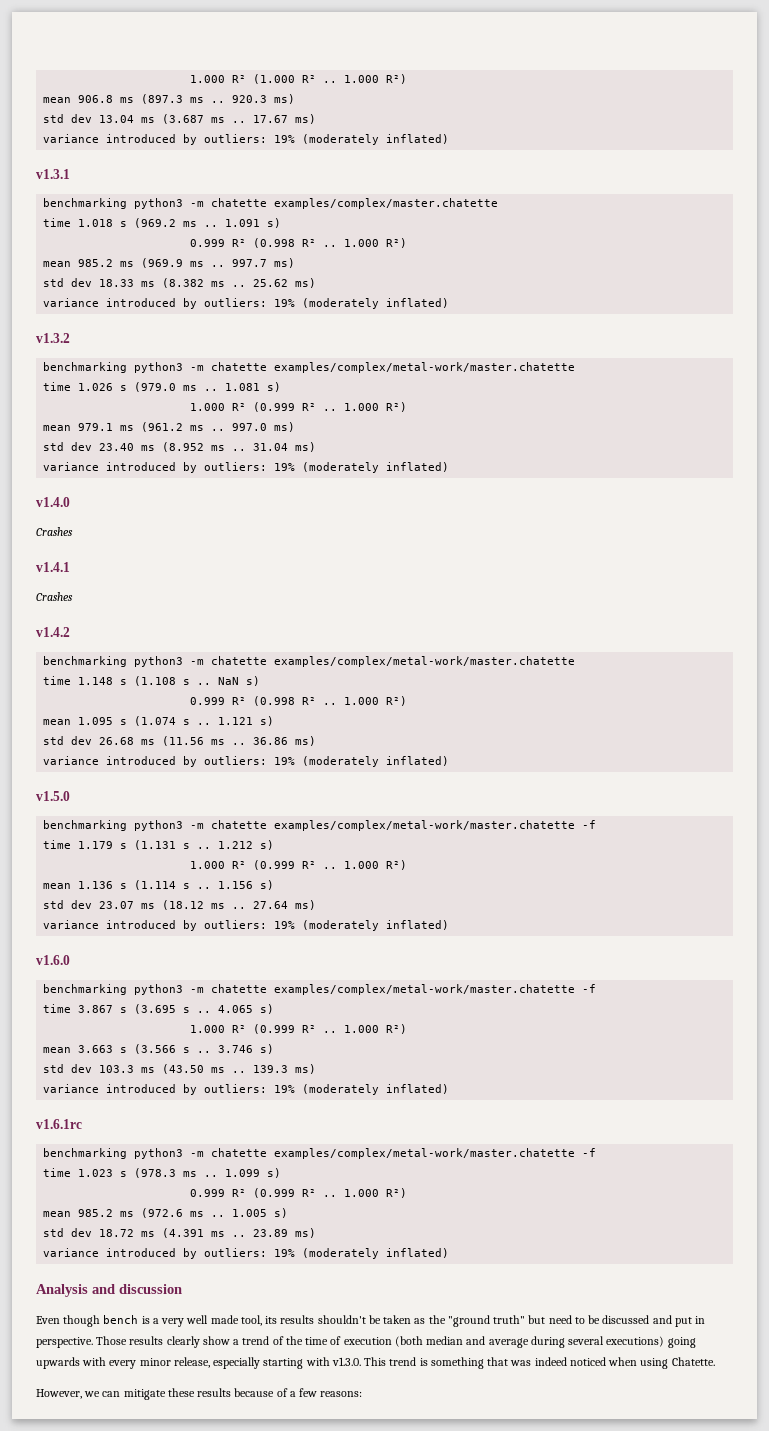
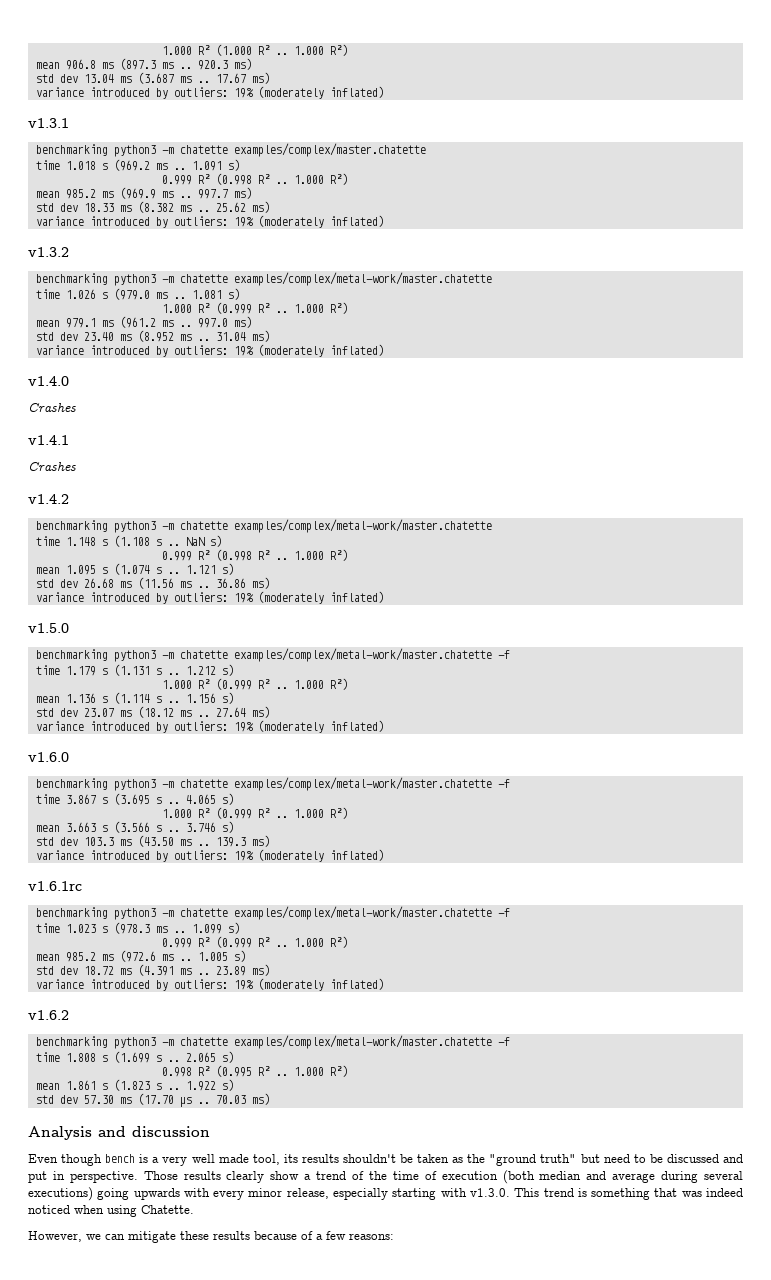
(450, 1253) none -> [28,1010,69,1020] [35,1035,510,1049] [35,1051,234,1063] [161,1065,348,1077] [35,1079,234,1091] [35,1093,270,1107] // v1.6.2 // benchmarking python3 -m chatette examples/complex/metal-work/master.chatette -f // time 1.808 s (1.699 s .. 2.065 s) // 0.998 R² (0.995 R² .. 1.000 R²) // mean 1.861 s (1.823 s .. 1.922 s) // std dev 57.30 ms (17.70 μs .. 70.03 ms)

